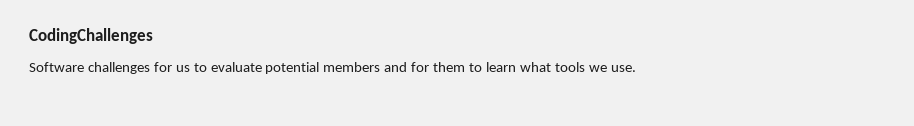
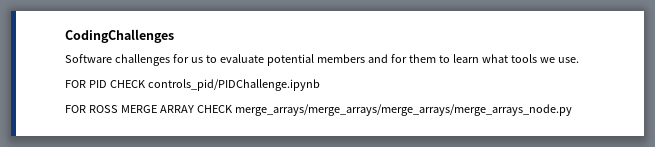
(636, 68) none -> [65,79,320,91] [65,104,572,116] // FOR PID CHECK controls_pid/PIDChallenge.ipynb // FOR ROSS MERGE ARRAY CHECK merge_arrays/merge_arrays/merge_arrays/merge_arrays_node.py

